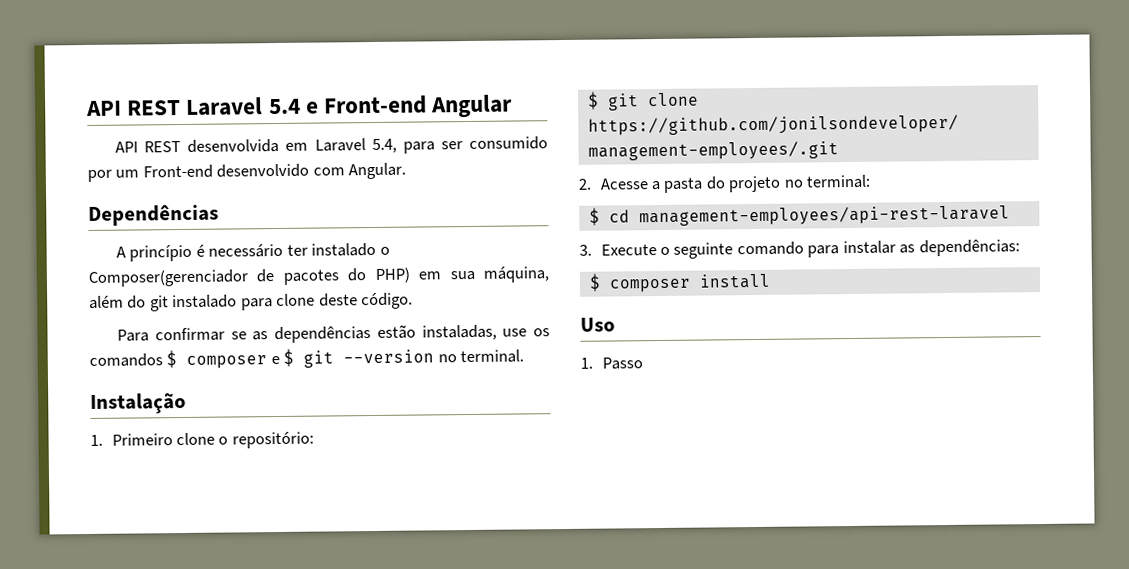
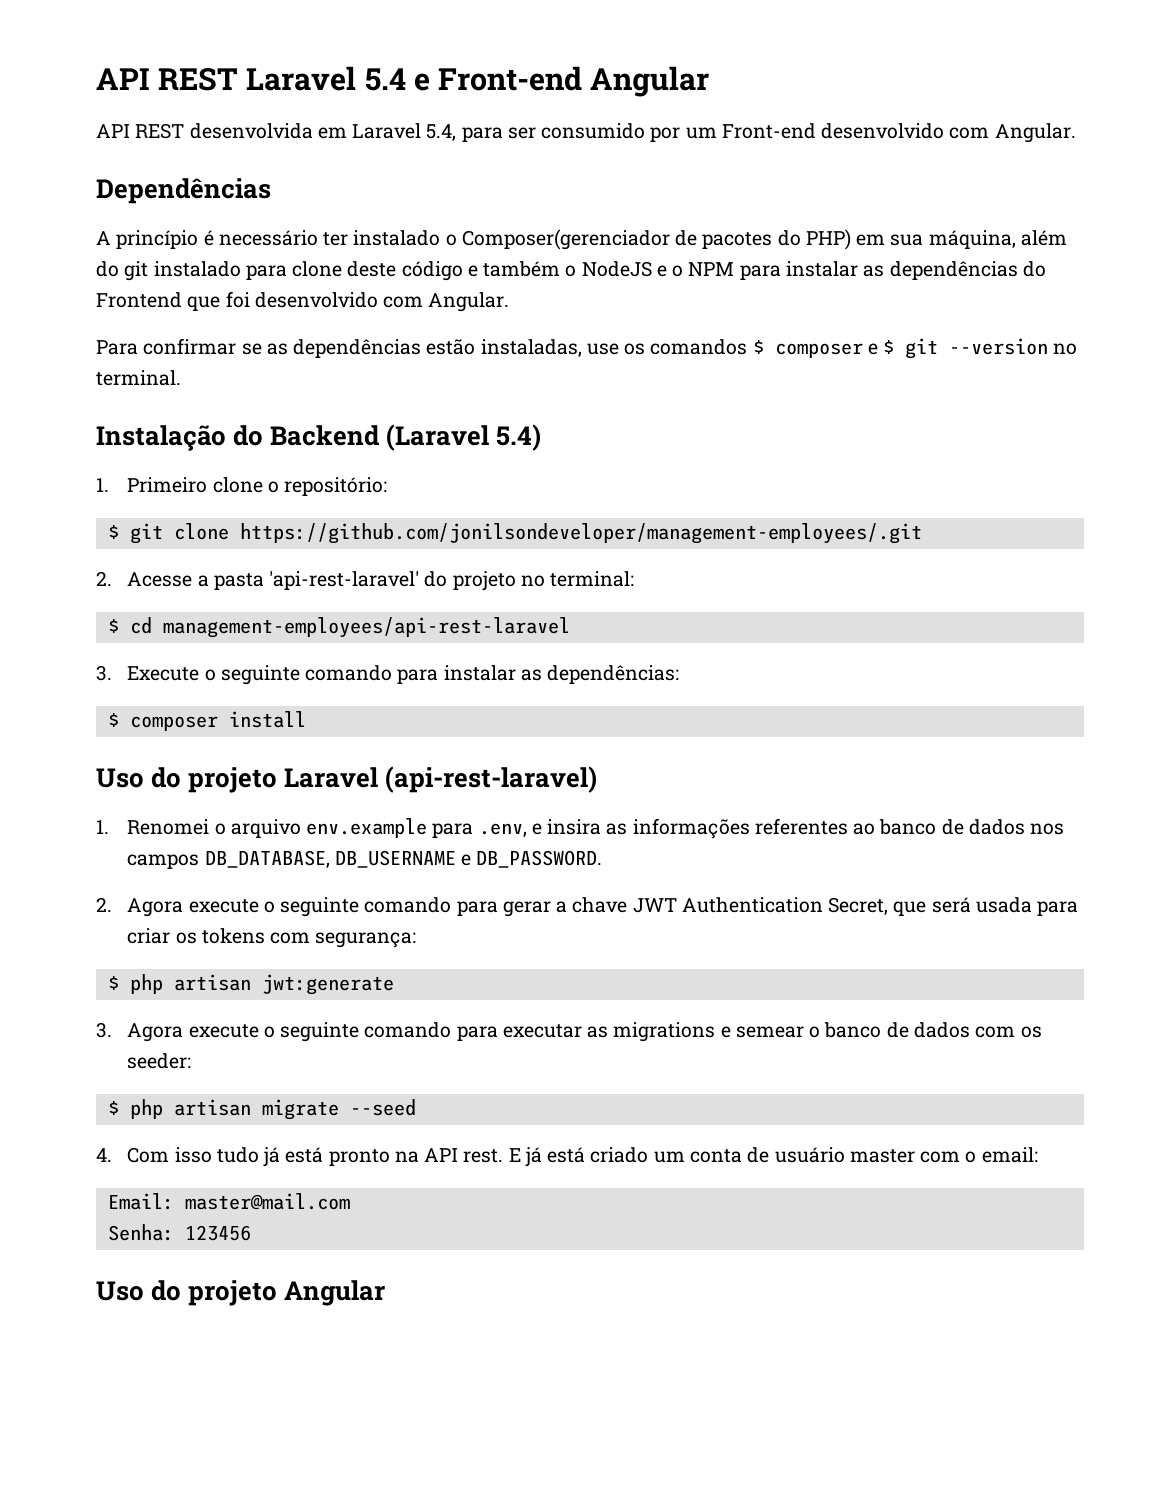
[361,292,414,310] código. -> [401,261,1046,281] [96,291,510,312] código e também o NodeJS e o NPM para instalar as dependências do Frontend que foi desenvolvido com Angular.
(186, 403) none -> [233,424,542,451] do Backend (Laravel 5.4)
(704, 185) none -> [269,571,420,590] 'api-rest-laravel'
[580,357,643,370] // 1. Passo -> [151,766,598,793] [96,818,1065,839] [127,850,603,869] [96,897,1079,917] [127,928,417,948] [107,974,394,995] [96,1022,1042,1042] [127,1053,192,1069] [107,1099,416,1120] [96,1147,1038,1167] [107,1193,350,1210] [107,1224,251,1241] [96,1280,386,1306] do projeto Laravel (api-rest-laravel) // 1. Renomei o arquivo env.example para .env, e insira as informações referentes ao banco de dados nos campos DB_DATABASE, DB_USERNAME e DB_PASSWORD. // 2. Agora execute o seguinte comando para gerar a chave JWT Authentication Secret, que será usada para criar os tokens com segurança: // $ php artisan jwt:generate // 3. Agora execute o seguinte comando para executar as migrations e semear o banco de dados com os seeder: // $ php artisan migrate --seed // 4. Com isso tudo já está pronto na API rest. E já está criado um conta de usuário master com o email: // Email: master@mail.com // Senha: 123456 // Uso do projeto Angular

